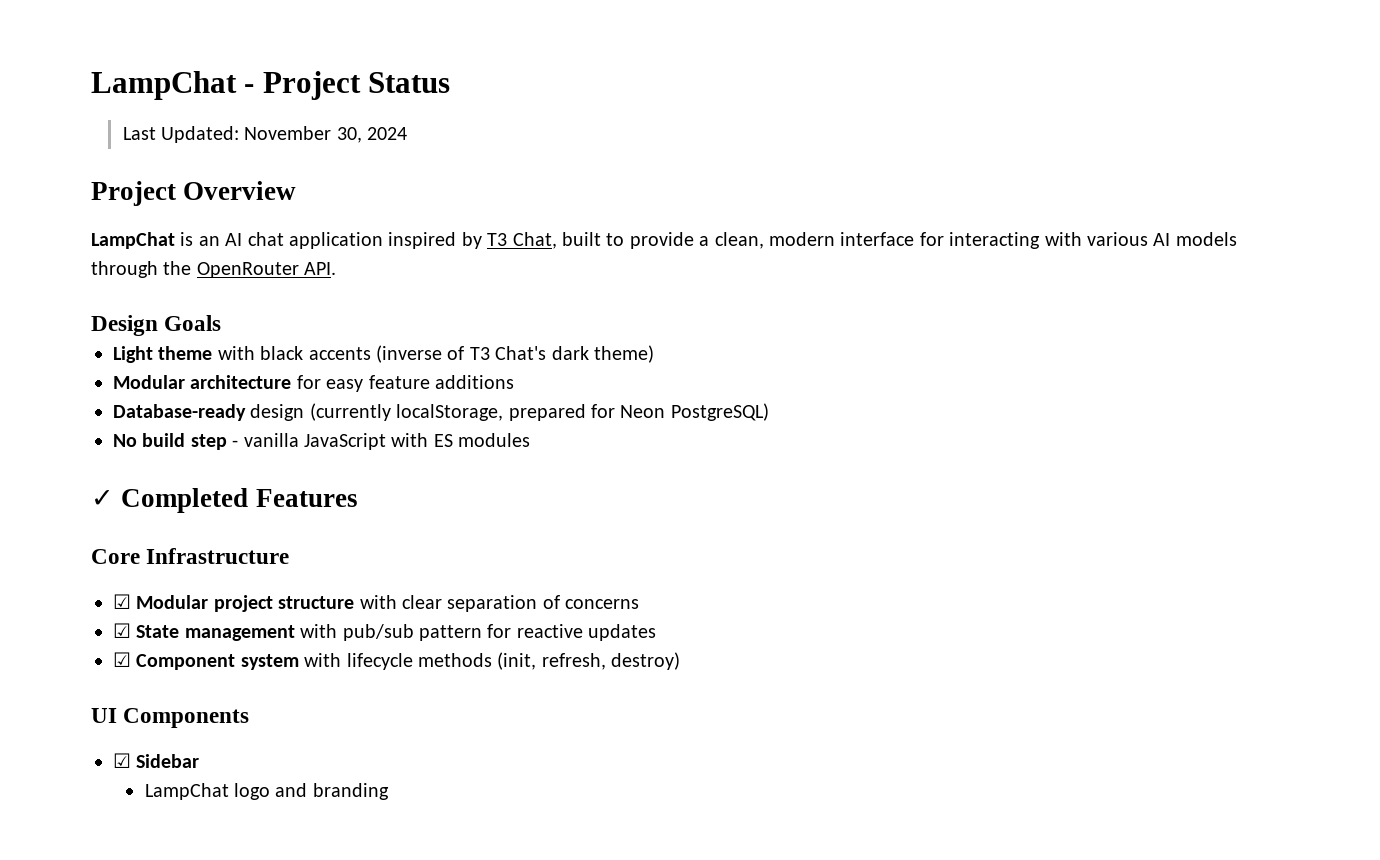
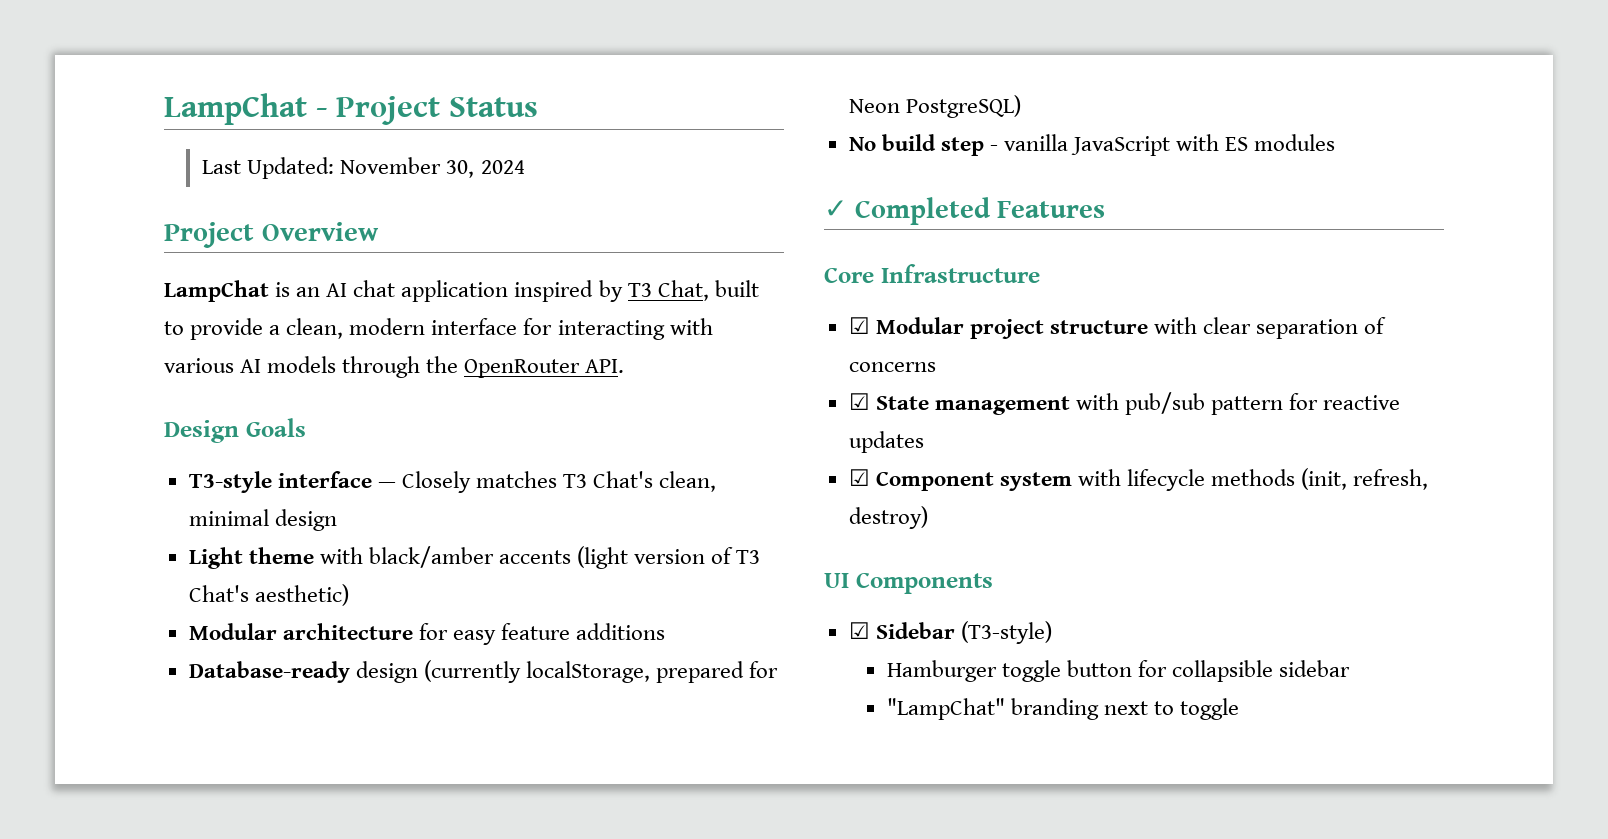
(222, 323) none -> [188,471,717,493] [188,509,337,531] // T3-style interface — Closely matches T3 Chat's clean, minimal design
[260,345,442,363] black accents (inverse -> [368,546,706,569] black/amber accents (light version
[551,345,654,363] dark theme) -> [254,584,349,606] aesthetic)
[144,783,389,800] // LampChat logo and branding -> [960,621,1052,644] [886,660,1351,682] [886,698,1240,720] (T3-style) // Hamburger toggle button for collapsible sidebar // "LampChat" branding next to toggle

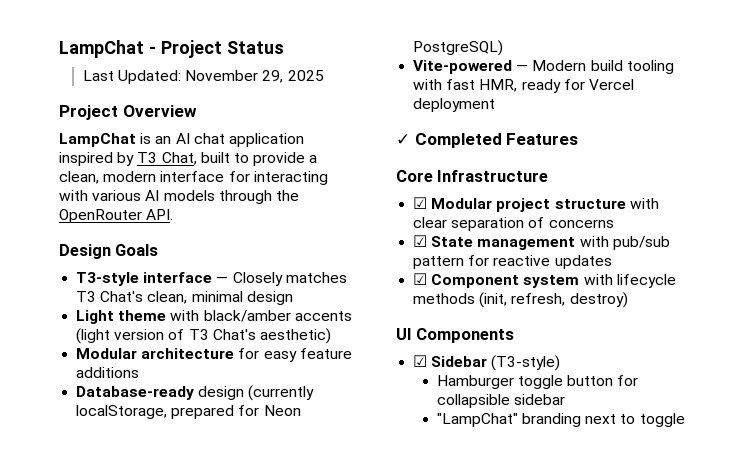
[446,160,525,178] 30, 2024 -> [262,70,324,83] 29, 2025
[848,134,1336,156] No build step - vanilla JavaScript with ES modules -> [413,60,674,74] [413,79,634,93] [413,98,496,112] Vite-powered — Modern build tooling with fast HMR, ready for Vercel deployment

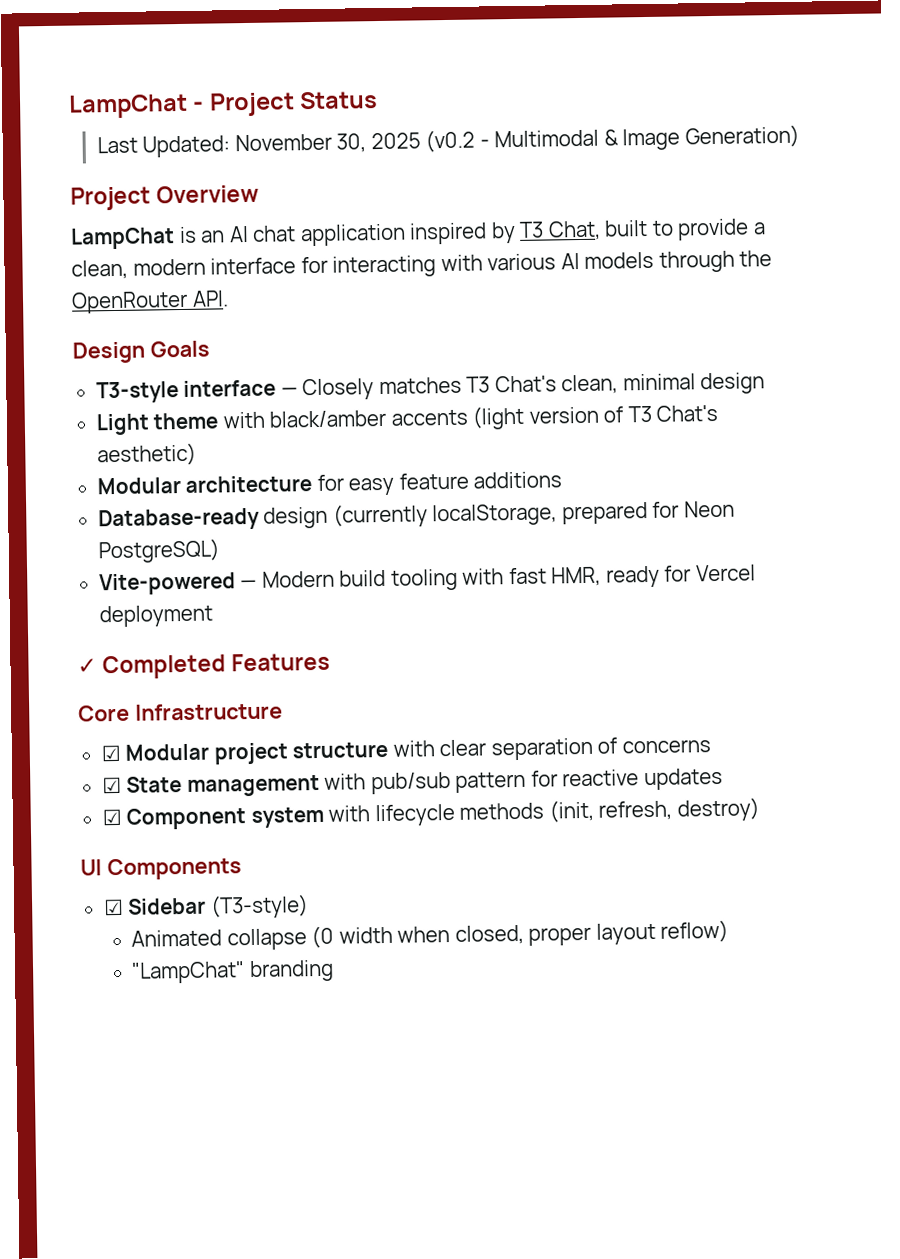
[262,70,284,83] 29, -> [336,133,367,153] 30,
(324, 75) none -> [425,124,800,153] (v0.2 - Multimodal & Image Generation)
[436,375,639,389] [436,394,566,408] Hamburger toggle button for collapsible sidebar -> [131,919,730,951] Animated collapse (0 width when closed, proper layout reflow)
[585,413,685,427] next to toggle -> (334, 971) none

